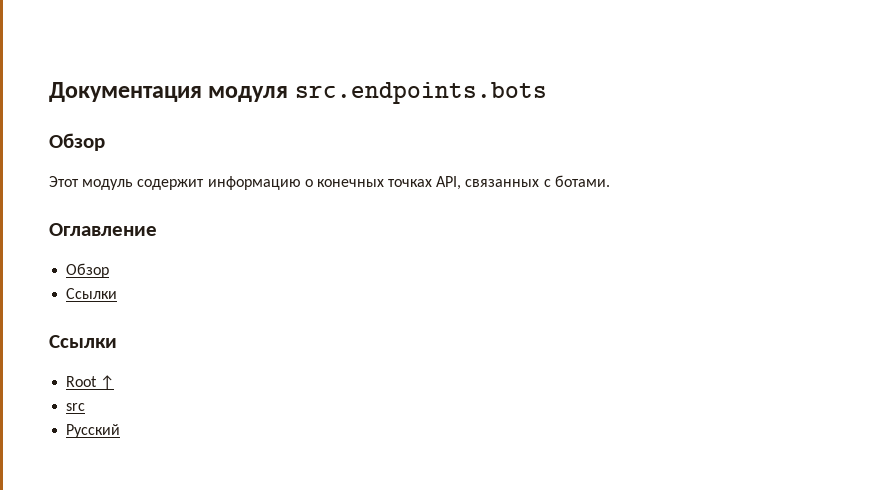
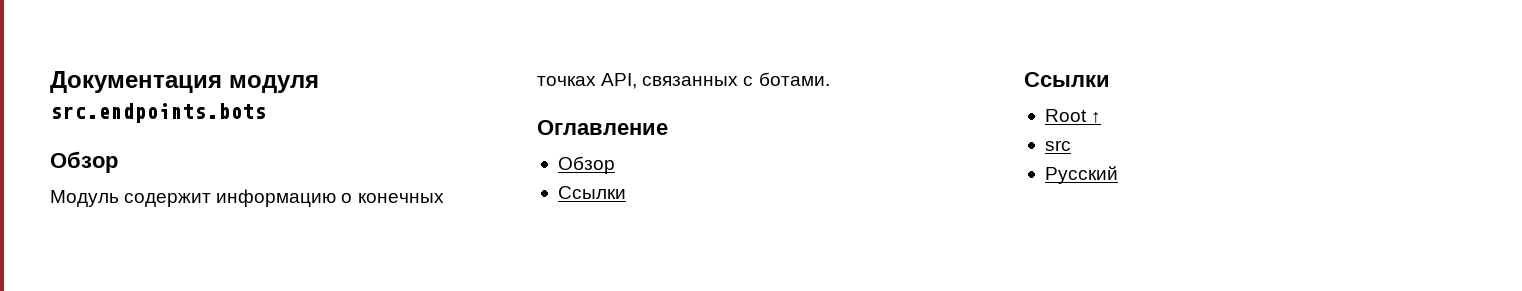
[49,176,134,190] Этот модуль -> [50,190,119,207] Модуль

